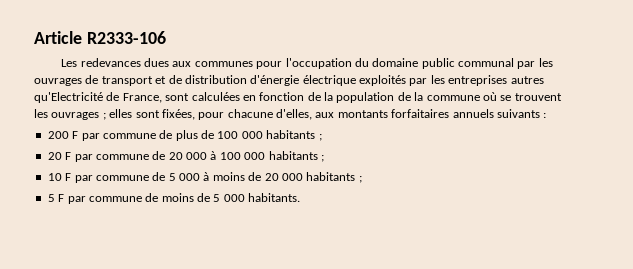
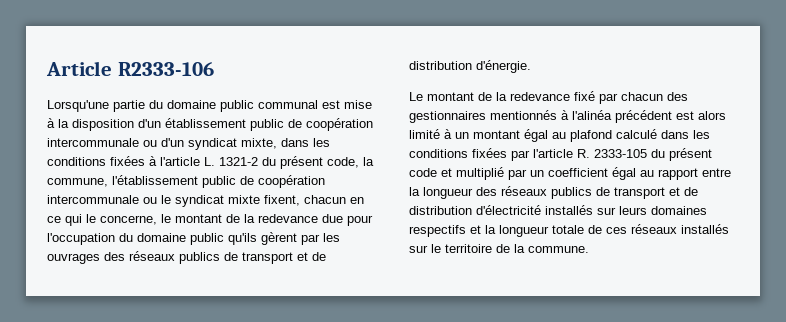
[61,58,253,67] Les redevances dues aux communes -> [47,100,372,112] [47,118,373,131] [47,138,330,150] [47,156,374,169] [47,175,325,188] [47,195,364,207] [47,214,343,226] Lorsqu'une partie du domaine public communal est mise à la disposition d'un établissement public de coopération intercommunale ou d'un syndicat mixte, dans les conditions fixées à l'article L. 1321-2 du présent code, la commune, l'établissement public de coopération intercommunale ou le syndicat mixte fixent, chacun en ce qui le concerne, le montant de la redevance due
[458,58,515,67] communal -> [228,232,297,245] qu'ils gèrent
[85,75,544,86] [34,92,562,103] [34,109,547,120] [47,130,322,141] [47,151,324,162] [47,172,362,183] [47,193,301,204] de transport et de distribution d'énergie électrique exploités par les entreprises autres qu'Electricité de France, sont calculées en fonction de la population de la commune où se trouvent les ouvrages ; elles sont fixées, pour chacune d'elles, aux montants forfaitaires annuels suivants : // 200 F par commune de plus de 100 000 habitants ; // 20 F par commune de 20 000 à 100 000 habitants ; // 10 F par commune de 5 000 à moins de 20 000 habitants ; // 5 F par commune de moins de 5 000 habitants. -> [104,251,326,264] [409,60,531,73] [409,91,688,104] [409,110,726,123] [409,129,710,142] [409,148,712,161] [409,167,731,180] [409,186,698,199] [409,205,707,215] [409,224,729,237] [409,244,589,253] des réseaux publics de transport et de distribution d'énergie. // Le montant de la redevance fixé par chacun des gestionnaires mentionnés à l'alinéa précédent est alors limité à un montant égal au plafond calculé dans les conditions fixées par l'article R. 2333-105 du présent code et multiplié par un coefficient égal au rapport entre la longueur des réseaux publics de transport et de distribution d'électricité installés sur leurs domaines respectifs et la longueur totale de ces réseaux installés sur le territoire de la commune.

